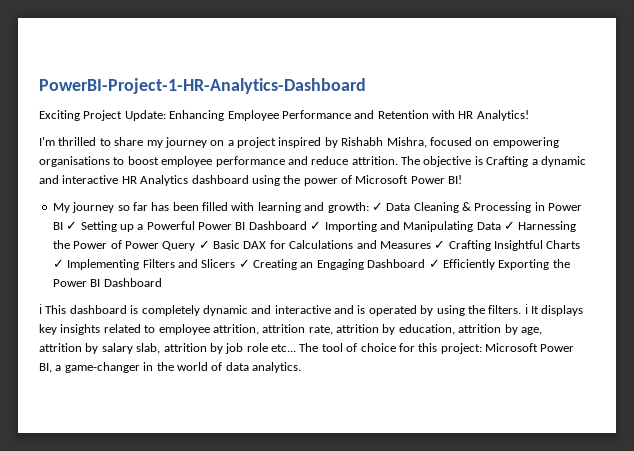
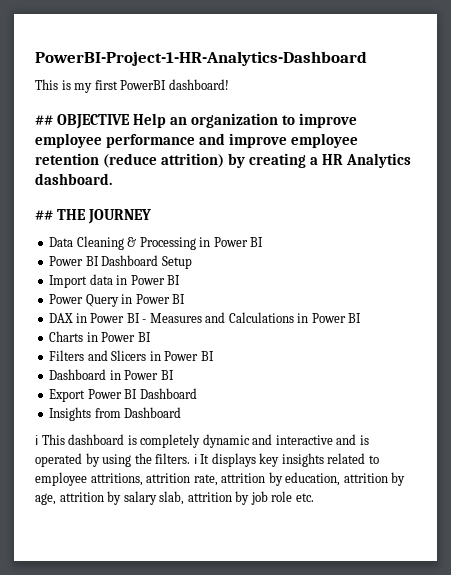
[39,110,529,121] [39,137,559,148] [39,156,586,167] [39,175,463,186] [52,202,383,213] Exciting Project Update: Enhancing Employee Performance and Retention with HR Analytics! // I'm thrilled to share my journey on a project inspired by Rishabh Mishra, focused on empowering organisations to boost employee performance and reduce attrition. The objective is Crafting a dynamic and interactive HR Analytics dashboard using the power of Microsoft Power BI! // My journey so far has been filled with learning and growth: ✓ -> [35,79,229,93] [35,113,358,129] [35,133,359,148] [35,153,412,168] [35,173,112,185] [35,209,152,224] This is my first PowerBI dashboard! // ## OBJECTIVE Help an organization to improve employee performance and improve employee retention (reduce attrition) by creating a HR Analytics dashboard. // ## THE JOURNEY //
[66,221,577,232] [52,240,581,251] [52,259,570,270] [52,279,101,287] ✓ Setting up a Powerful Power BI Dashboard ✓ Importing and Manipulating Data ✓ Harnessing the Power of Power Query ✓ Basic DAX for Calculations and Measures ✓ Crafting Insightful Charts ✓ Implementing Filters and Slicers ✓ Creating an Engaging Dashboard ✓ Efficiently Exporting the Power BI -> [49,255,192,269] [49,274,181,288] [49,294,186,307] [49,312,362,323] [49,331,151,342] [49,350,214,361] [49,369,174,380] [49,388,197,402] [49,407,121,421] // Power BI Dashboard Setup // Import data in Power BI // Power Query in Power BI // DAX in Power BI - Measures and Calculations in Power BI // Charts in Power BI // Filters and Slicers in Power BI // Dashboard in Power BI // Export Power BI Dashboard // Insights from
[212,324,259,335] attrition, -> [90,473,143,486] attritions,
[271,343,575,354] [39,362,301,373] etc... The tool of choice for this project: Microsoft Power BI, a game-changer in the world of data analytics. -> [295,493,314,502] etc.

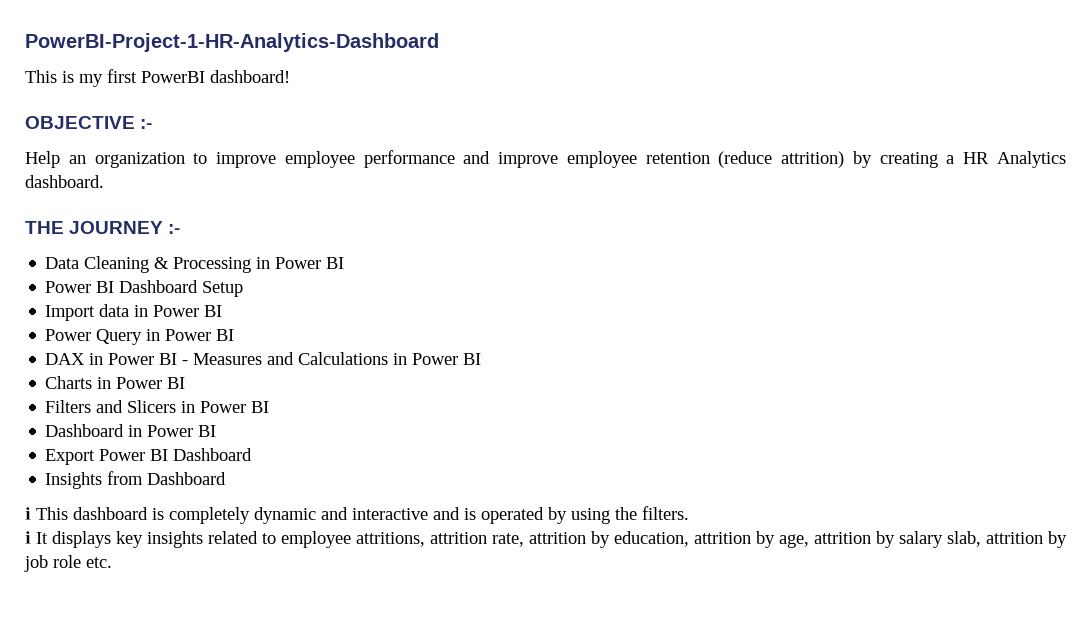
[35,114,131,129] ## OBJECTIVE -> [25,116,153,129] OBJECTIVE :- //
[35,210,53,220] ## -> (104, 181) none
(152, 216) none -> [168,224,181,234] :-
(191, 458) none -> (689, 513) //

